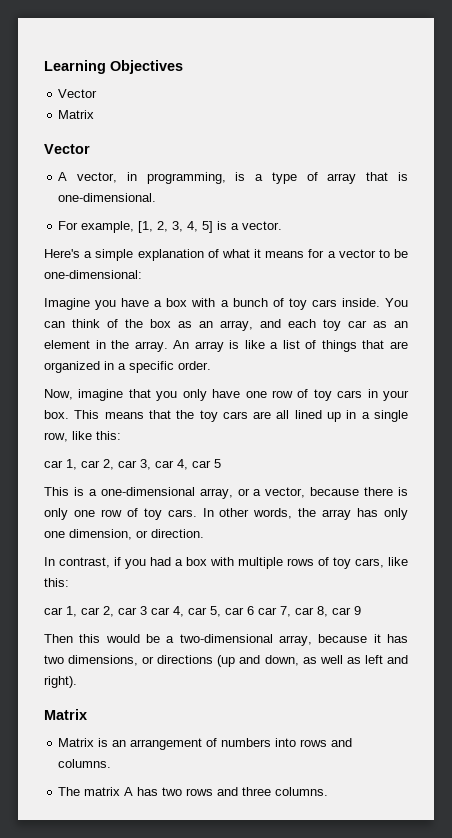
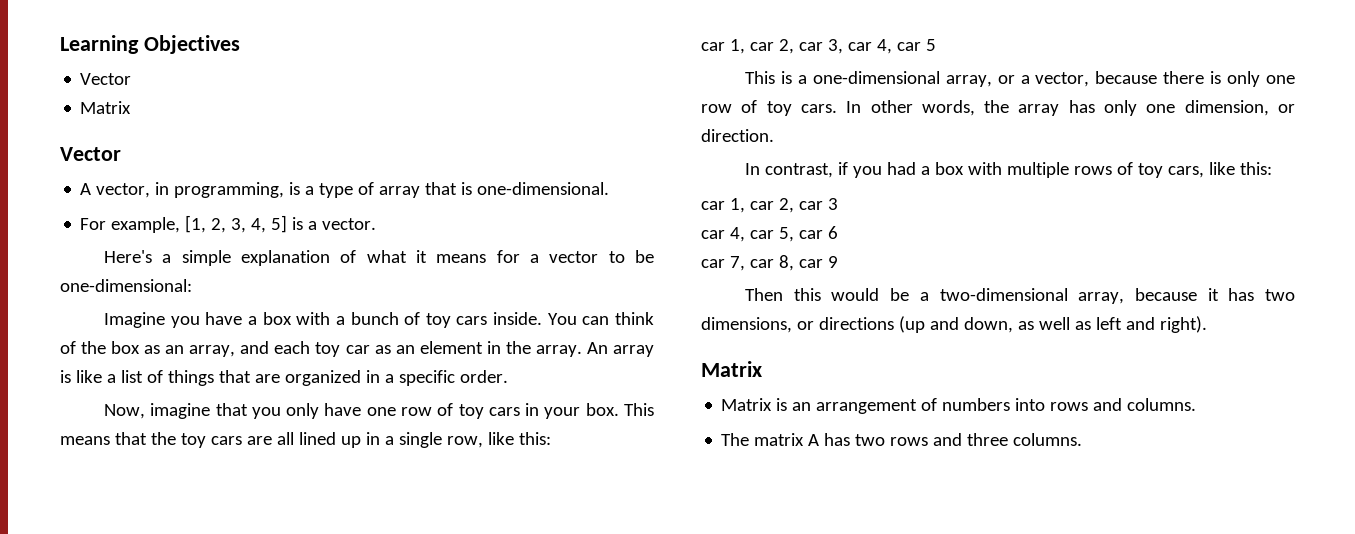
(147, 610) none -> (838, 204) //
(254, 610) none -> (838, 232) //

